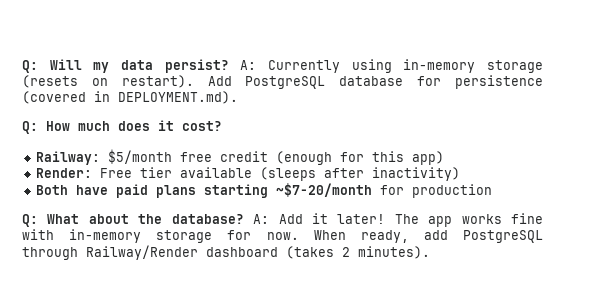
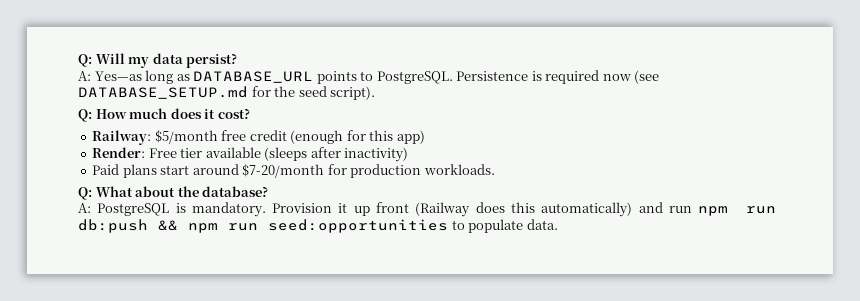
[240,59,543,73] [22,75,543,89] [22,91,238,104] A: Currently using in-memory storage (resets on restart). Add PostgreSQL database for persistence (covered in DEPLOYMENT.md). -> [78,70,660,84] [78,86,376,100] // A: Yes—as long as DATABASE_URL points to PostgreSQL. Persistence is required now (see DATABASE_SETUP.md for the seed script).
[36,183,373,198] Both have paid plans starting ~$7-20/month -> [92,164,325,178] Paid plans start around $7-20/month
(493, 191) none -> [423,164,495,175] workloads.
[253,213,544,227] [22,229,543,243] [22,245,430,260] A: Add it later! The app works fine with in-memory storage for now. When ready, add PostgreSQL through Railway/Render dashboard (takes 2 minutes). -> [78,202,776,217] [78,219,558,233] // A: PostgreSQL is mandatory. Provision it up front (Railway does this automatically) and run npm run db:push && npm run seed:opportunities to populate data.

